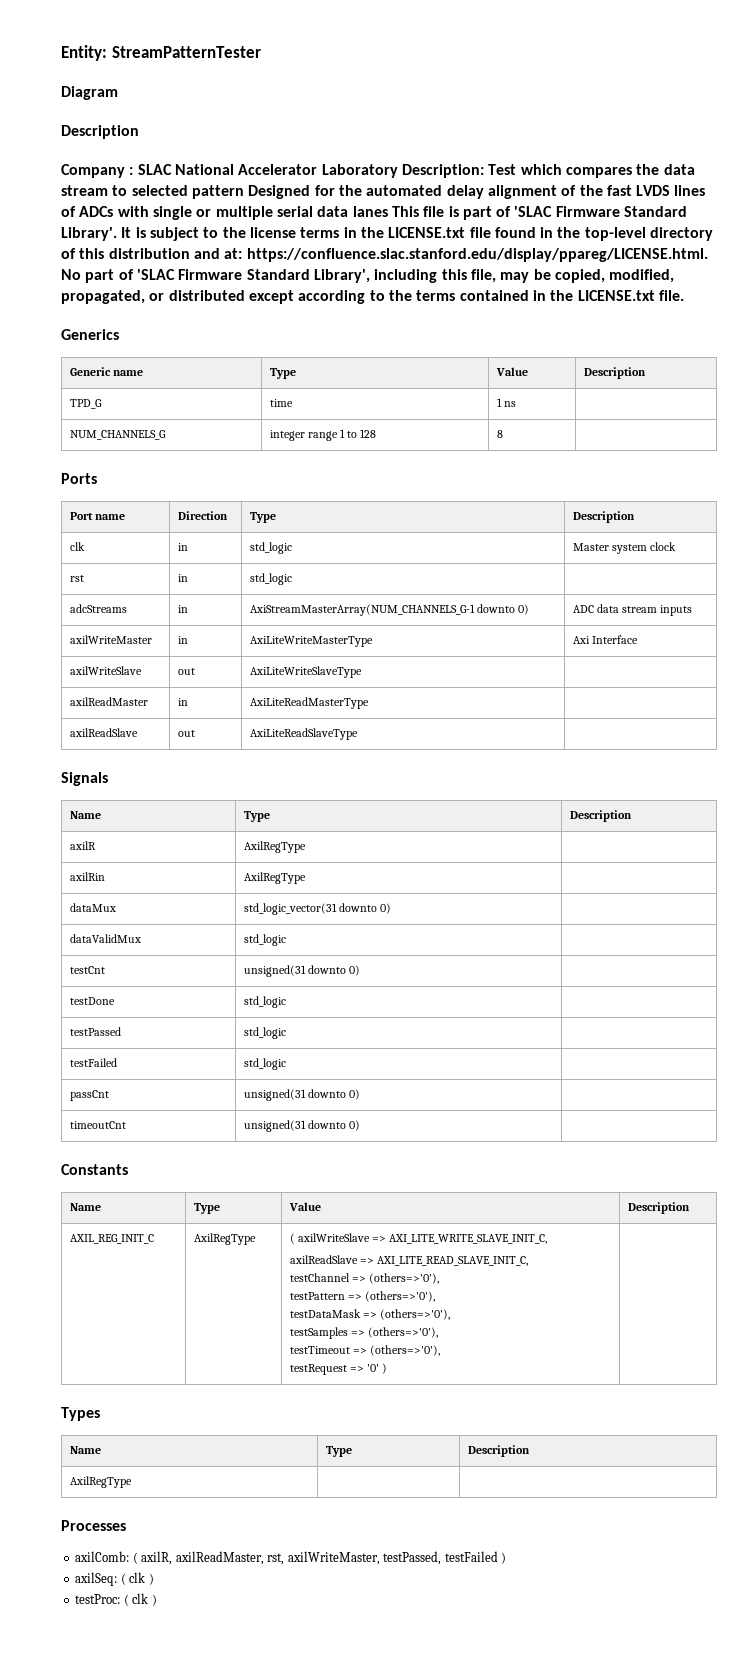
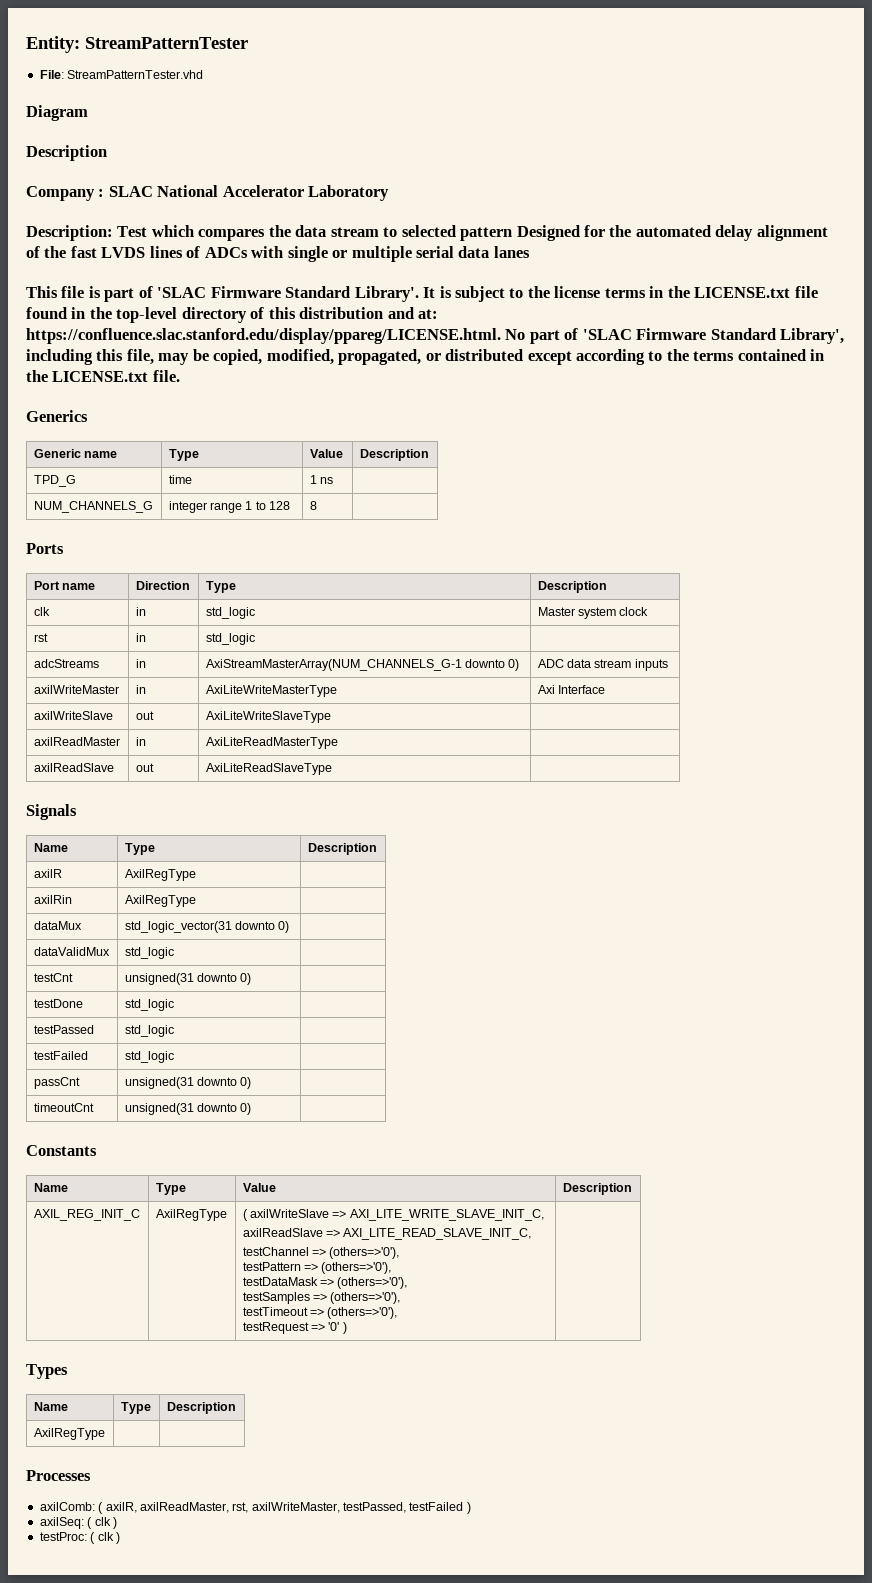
(261, 52) none -> [39,70,204,79] // File: StreamPatternTester.vhd
(398, 171) none -> (390, 193) //
(388, 211) none -> (530, 252) //

